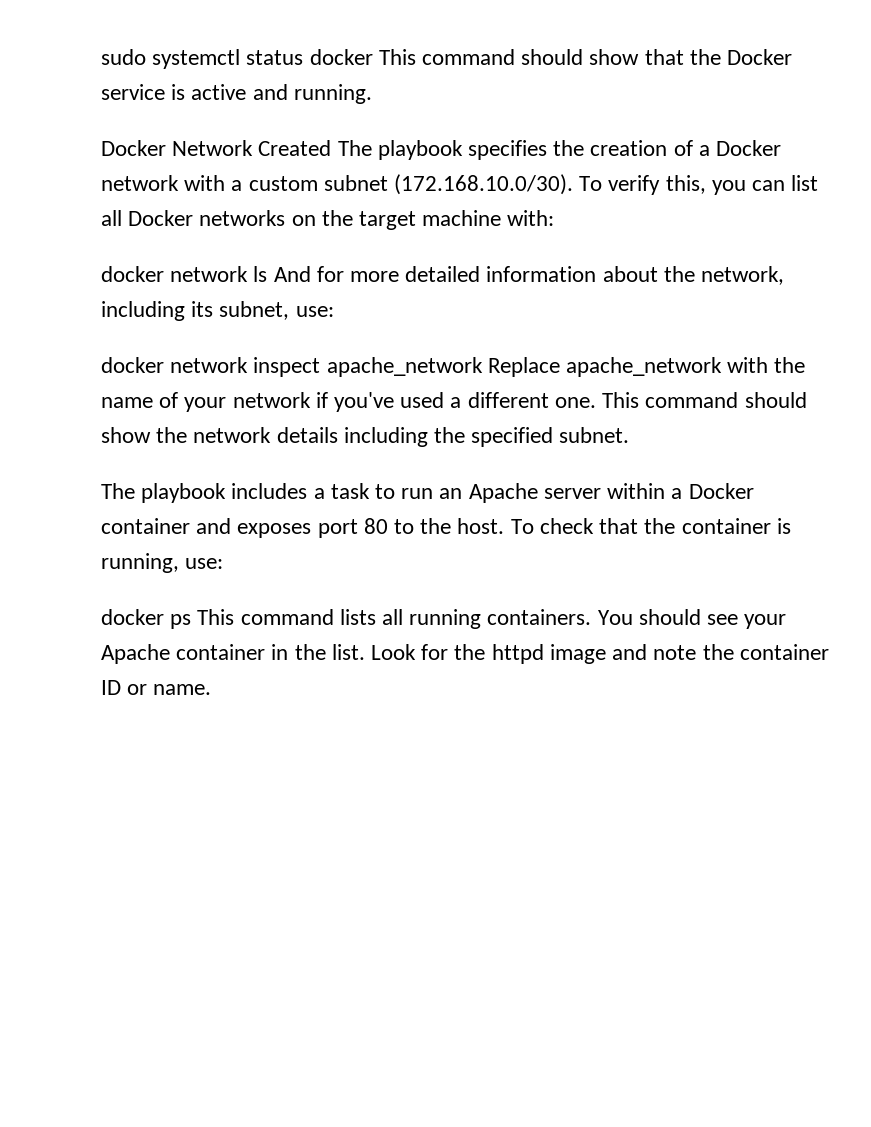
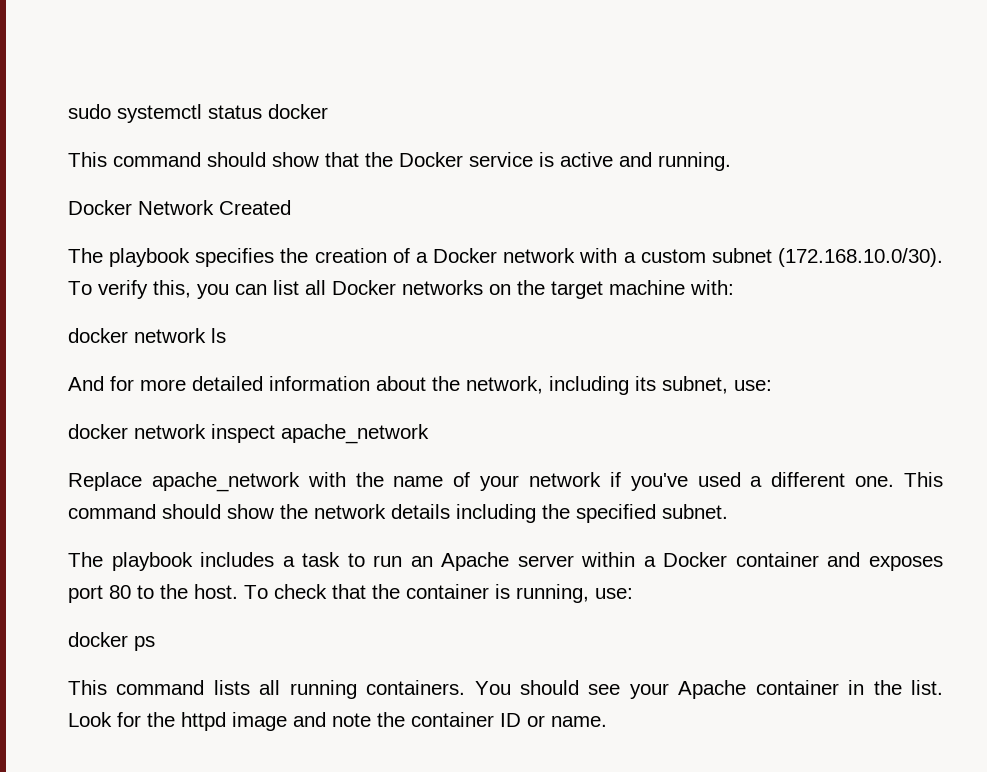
(373, 57) none -> (328, 111) //
(332, 148) none -> (291, 207) //
(268, 274) none -> (226, 335) //
(483, 367) none -> (429, 434) //
(192, 621) none -> (155, 643) //

